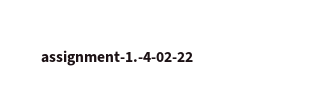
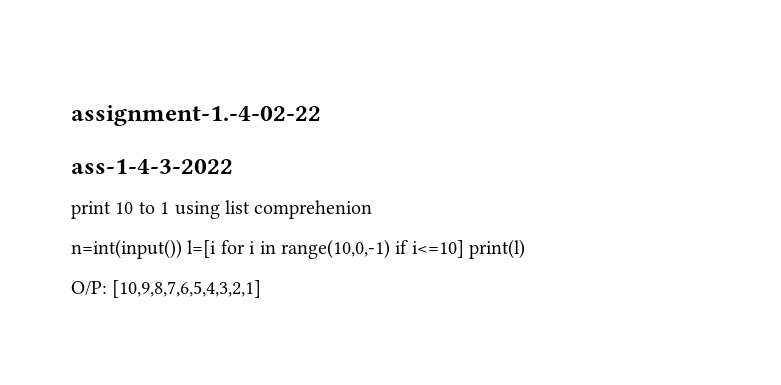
(193, 58) none -> [71,159,233,174] [71,200,373,219] [71,239,526,259] [71,280,262,298] // ass-1-4-3-2022 // print 10 to 1 using list comprehenion // n=int(input()) l=[i for i in range(10,0,-1) if i<=10] print(l) // O/P: [10,9,8,7,6,5,4,3,2,1]

